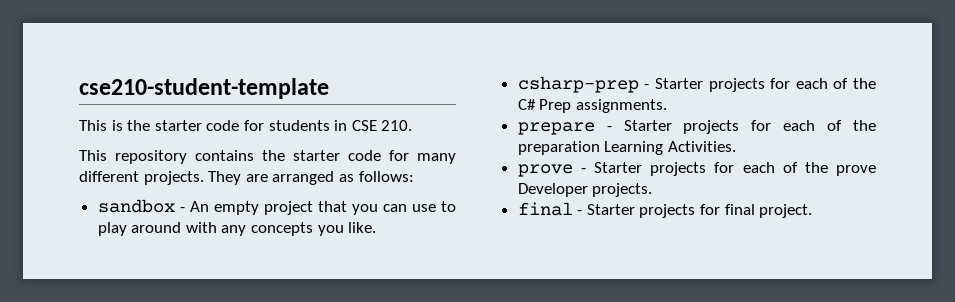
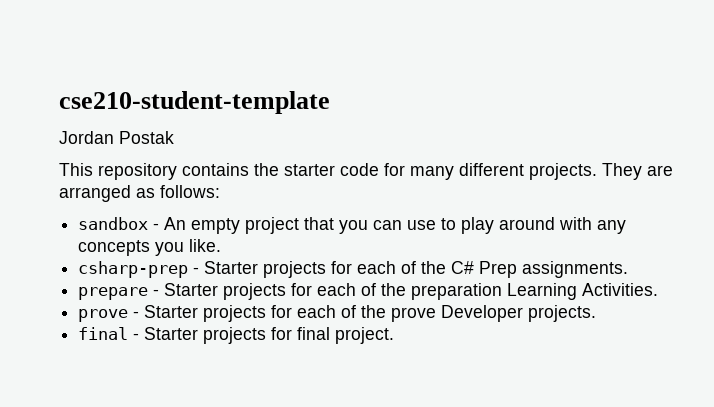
[79,120,413,131] This is the starter code for students in CSE 210. -> [59,131,174,144] Jordan Postak

